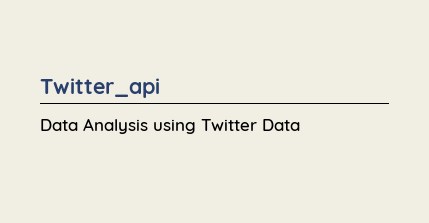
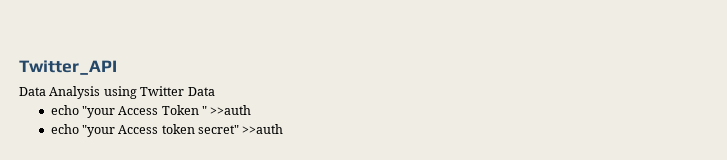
[40,78,160,98] Twitter_api -> [19,60,117,75] Twitter_API
(300, 125) none -> [50,105,252,118] [50,124,284,137] // echo "your Access Token " >>auth // echo "your Access token secret" >>auth

